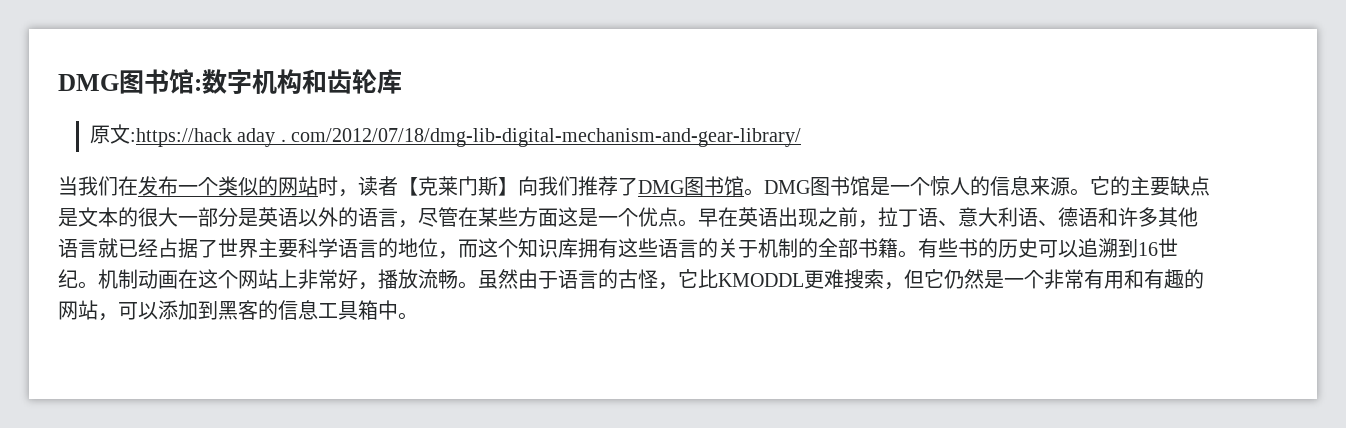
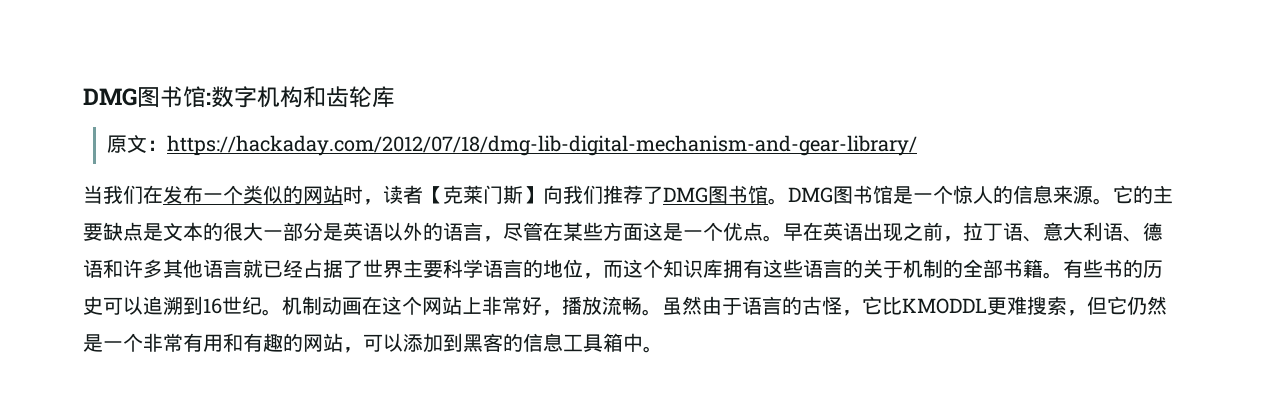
[130,128,802,147] :https://hack aday . com/2012/07/18/dmg-lib-digital-mechanism-and-gear-library/ -> [146,135,917,156] ：https://hackaday.com/2012/07/18/dmg-lib-digital-mechanism-and-gear-library/

